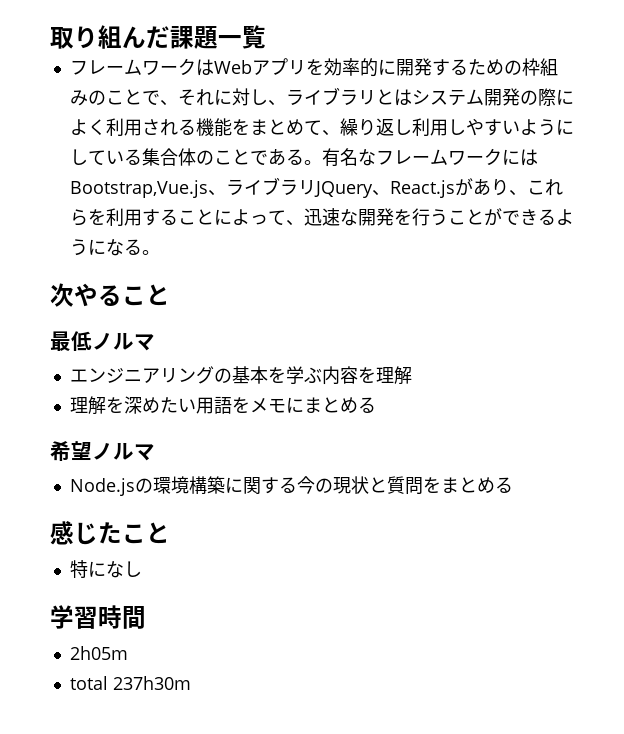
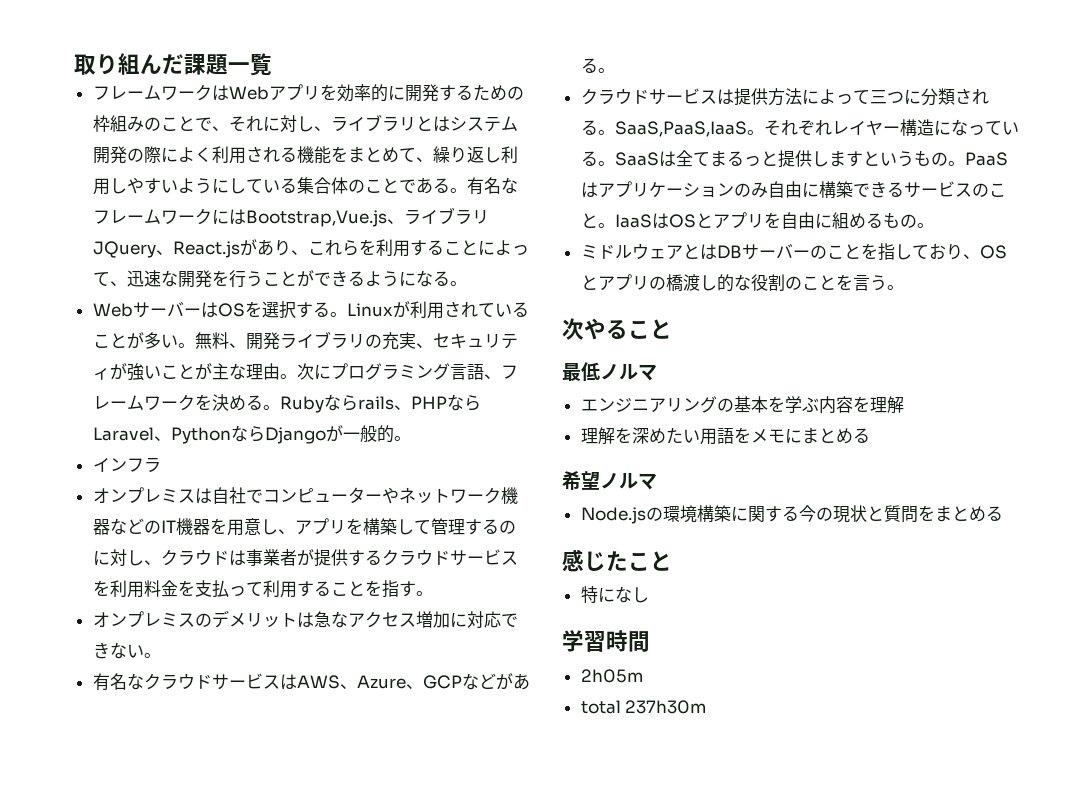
(160, 252) none -> [92,301,529,319] [92,331,518,350] [92,363,518,381] [92,394,481,413] [92,425,411,444] [92,457,161,473] [92,487,518,504] [92,518,516,536] [92,549,518,567] [92,580,433,598] [92,610,518,628] [92,642,161,659] [92,673,530,691] [580,58,615,73] [580,88,989,106] [580,119,1019,137] [580,150,1008,168] [580,181,1006,198] [580,212,934,229] [580,243,1007,261] [580,274,904,292] // WebサーバーはOSを選択する。Linuxが利用されていることが多い。無料、開発ライブラリの充実、セキュリティが強いことが主な理由。次にプログラミング言語、フレームワークを決める。Rubyならrails、PHPならLaravel、PythonならDjangoが一般的。 // インフラ // オンプレミスは自社でコンピューターやネットワーク機器などのIT機器を用意し、アプリを構築して管理するのに対し、クラウドは事業者が提供するクラウドサービスを利用料金を支払って利用することを指す。 // オンプレミスのデメリットは急なアクセス増加に対応できない。 // 有名なクラウドサービスはAWS、Azure、GCPなどがある。 // クラウドサービスは提供方法によって三つに分類される。SaaS,PaaS,IaaS。それぞれレイヤー構造になっている。SaaSは全てまるっと提供しますというもの。PaaSはアプリケーションのみ自由に構築できるサービスのこと。IaaSはOSとアプリを自由に組めるもの。 // ミドルウェアとはDBサーバーのことを指しており、OSとアプリの橋渡し的な役割のことを言う。

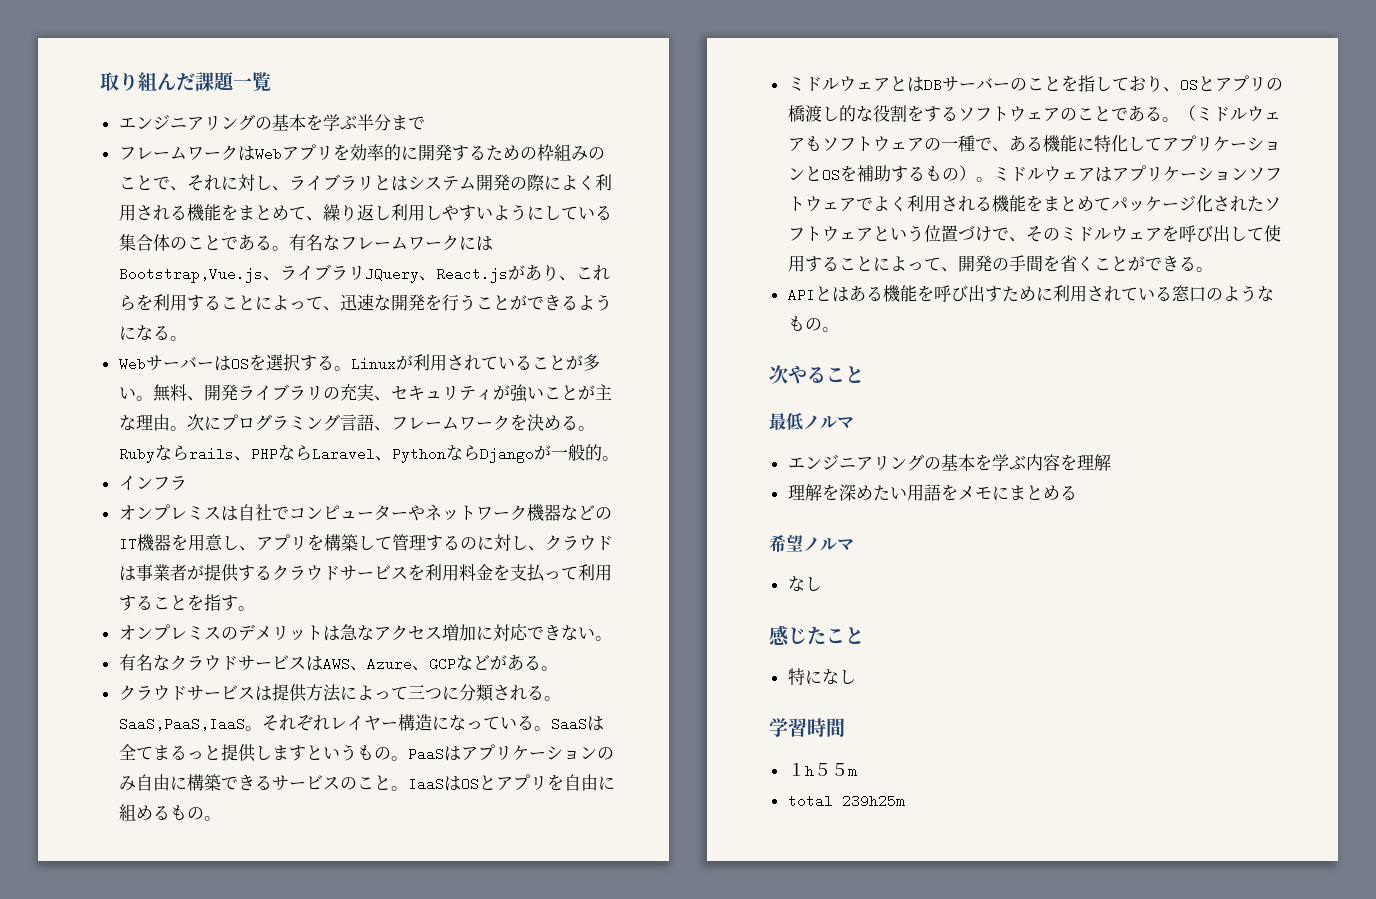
(272, 64) none -> [118,114,425,131] // エンジニアリングの基本を学ぶ半分まで
[784,274,887,291] のことを言う -> [906,105,1281,122] [787,135,1281,153] [787,165,1282,182] [787,195,1281,212] [787,225,1281,242] [787,255,1213,272] [787,285,1274,302] [787,316,822,331] をするソフトウェアのことである。（ミドルウェアもソフトウェアの一種で、ある機能に特化してアプリケーションとOSを補助するもの）。ミドルウェアはアプリケーションソフトウェアでよく利用される機能をまとめてパッケージ化されたソフトウェアという位置づけで、そのミドルウェアを呼び出して使用することによって、開発の手間を省くことができる。 // APIとはある機能を呼び出すために利用されている窓口のようなもの
[580,505,1003,524] Node.jsの環境構築に関する今の現状と質問をまとめる -> [787,576,822,591] なし
[580,669,643,683] 2h05m -> [787,763,857,776] １h５５m
[625,700,707,714] 237h30m -> [841,794,905,808] 239h25m

